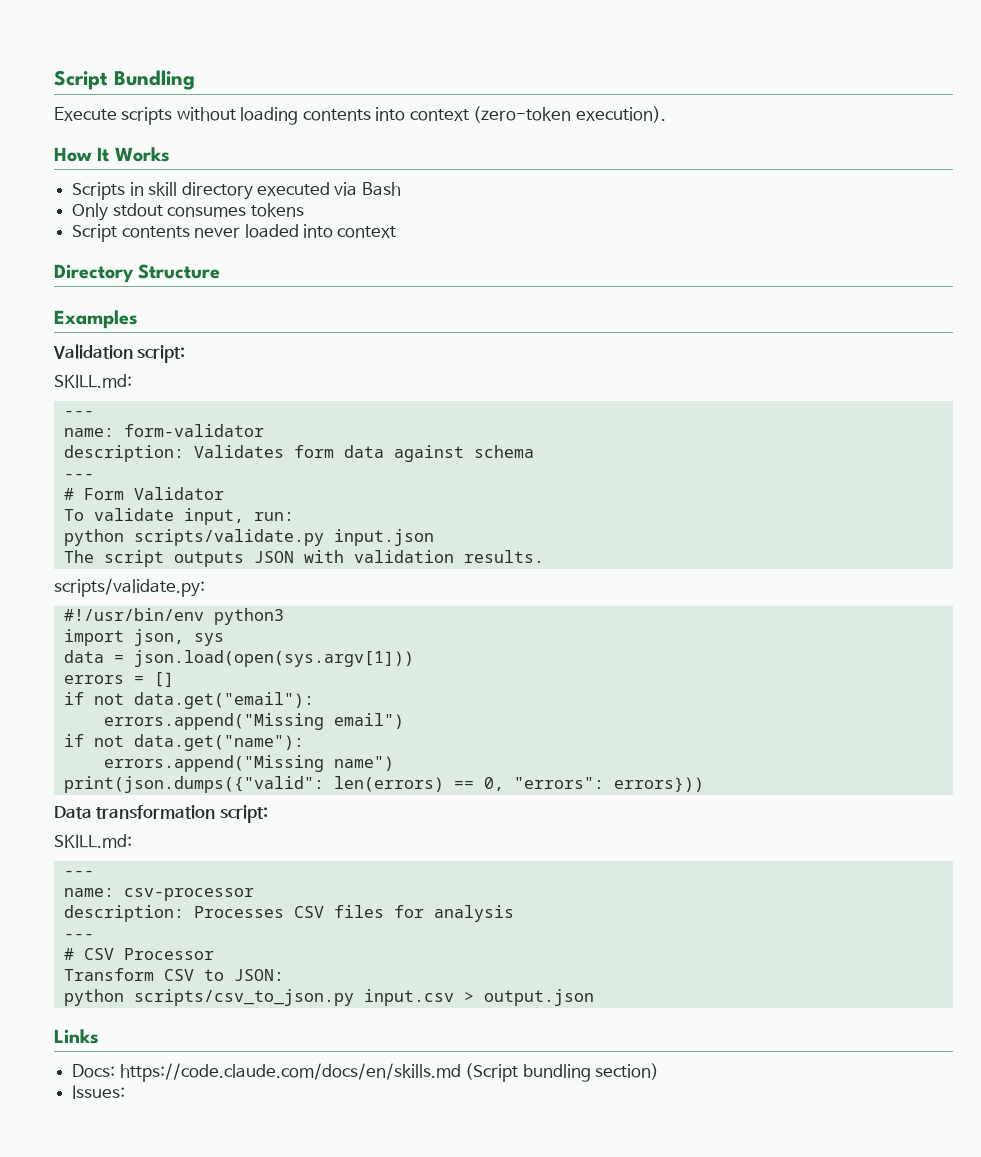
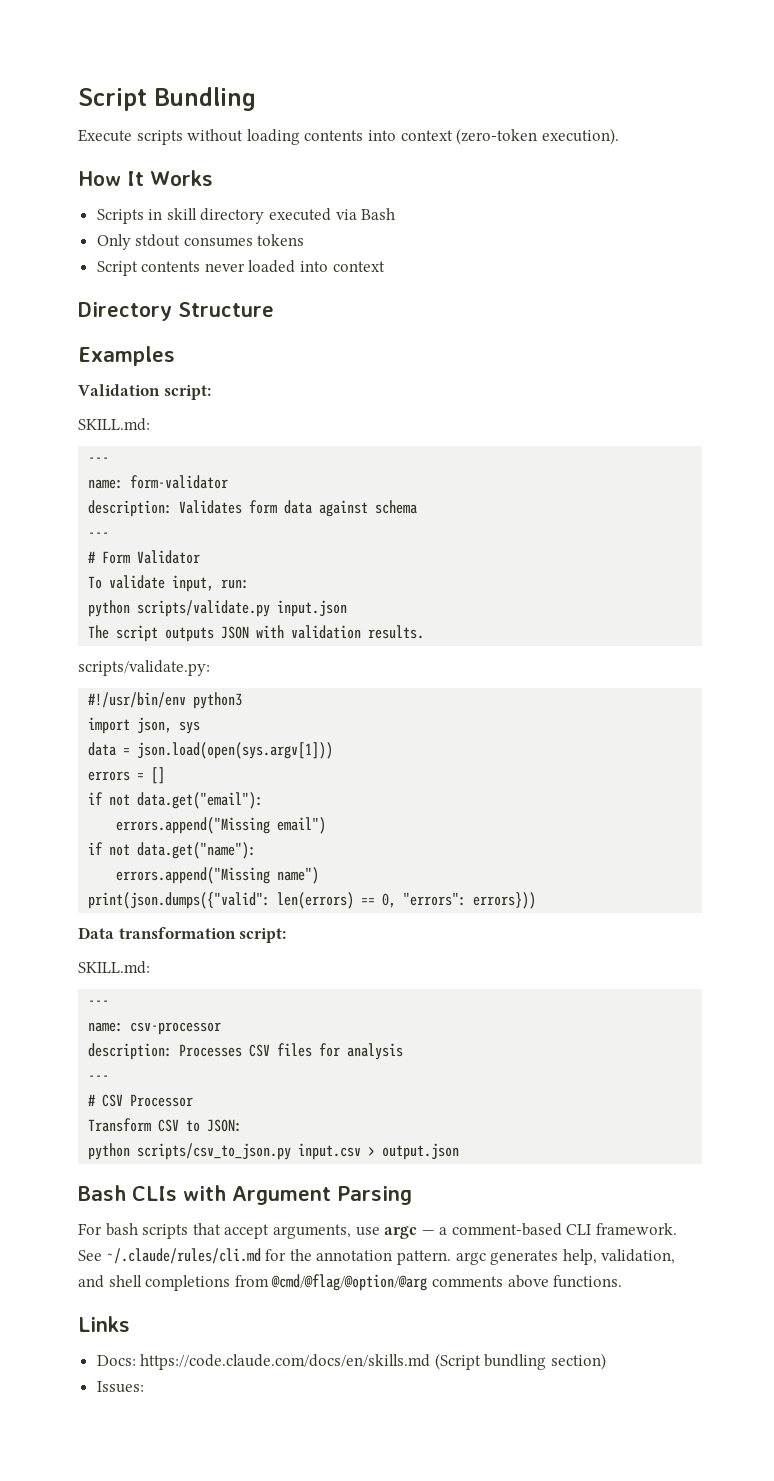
(594, 997) none -> [78,1185,412,1205] [78,1223,678,1239] [78,1248,676,1265] [78,1274,623,1291] // Bash CLIs with Argument Parsing // For bash scripts that accept arguments, use argc — a comment-based CLI framework. See ~/.claude/rules/cli.md for the annotation pattern. argc generates help, validation, and shell completions from @cmd/@flag/@option/@arg comments above functions.

